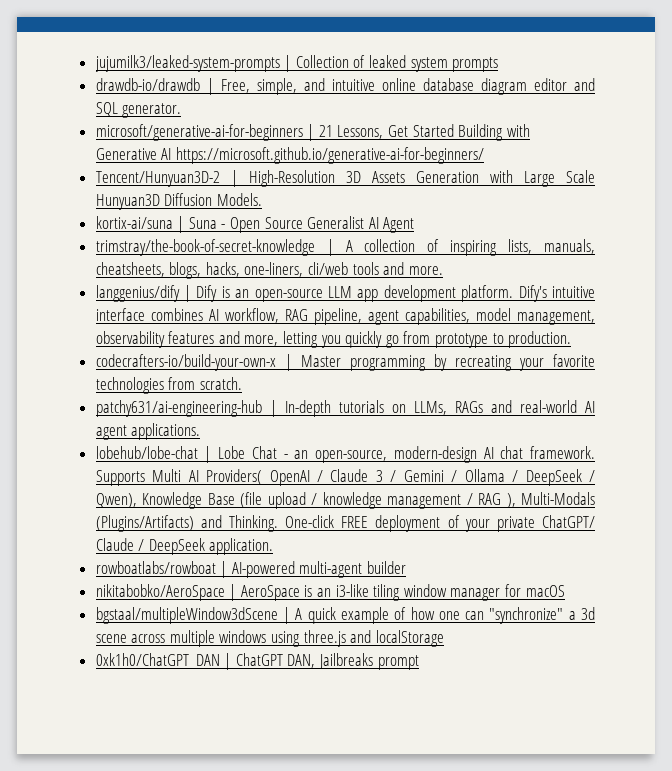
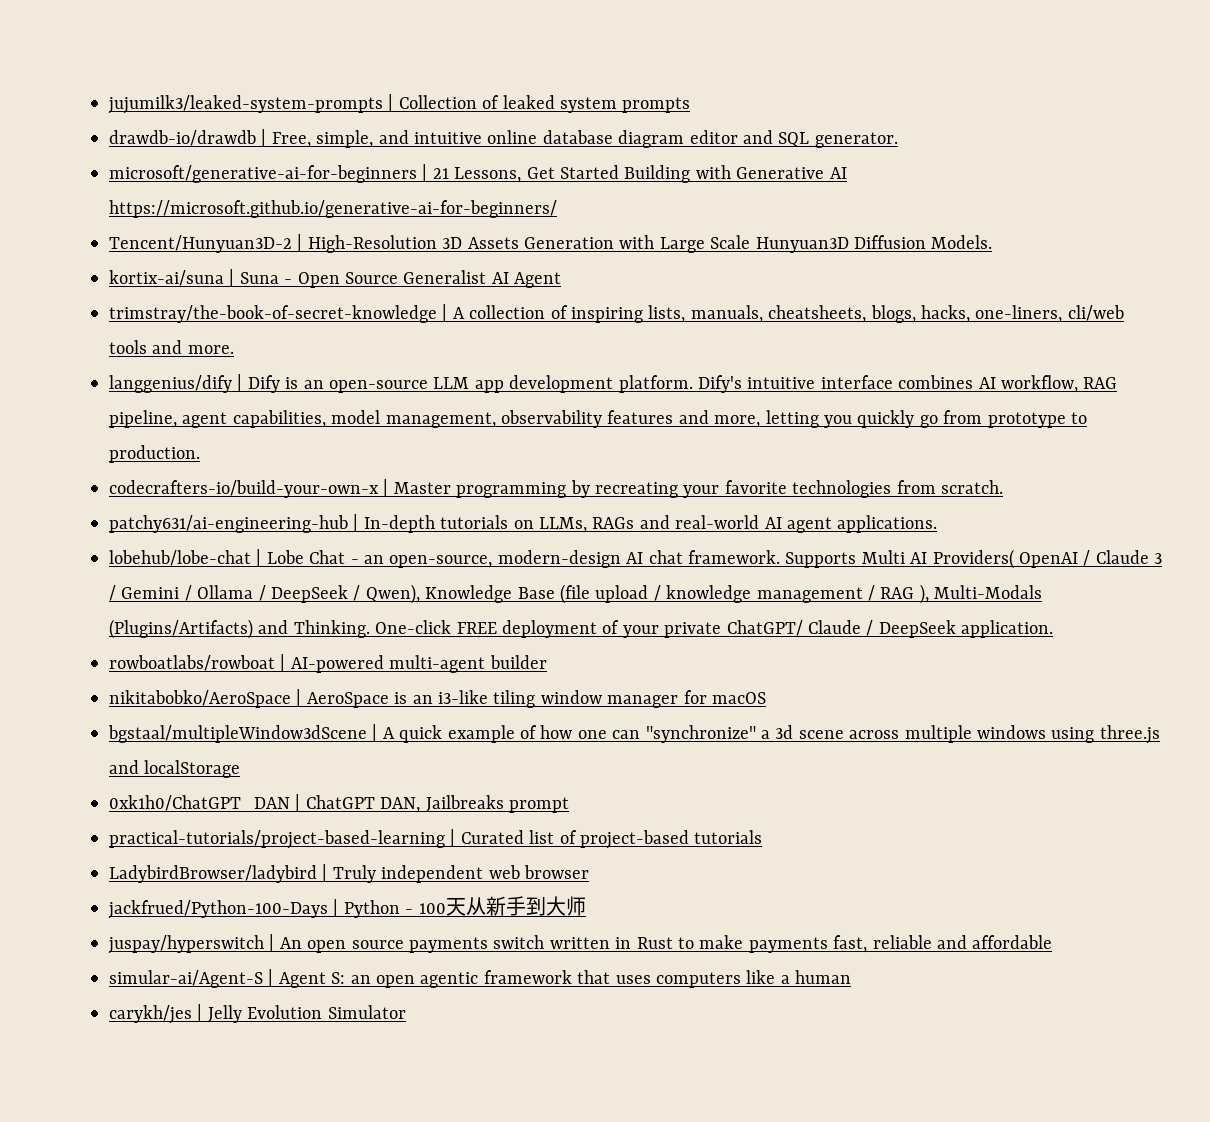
(419, 662) none -> [109,829,763,849] [109,864,589,883] [108,896,586,919] [108,934,1053,954] [109,969,852,988] [109,1004,406,1024] // practical-tutorials/project-based-learning | Curated list of project-based tutorials // LadybirdBrowser/ladybird | Truly independent web browser // jackfrued/Python-100-Days | Python - 100天从新手到大师 // juspay/hyperswitch | An open source payments switch written in Rust to make payments fast, reliable and affordable // simular-ai/Agent-S | Agent S: an open agentic framework that uses computers like a human // carykh/jes | Jelly Evolution Simulator

